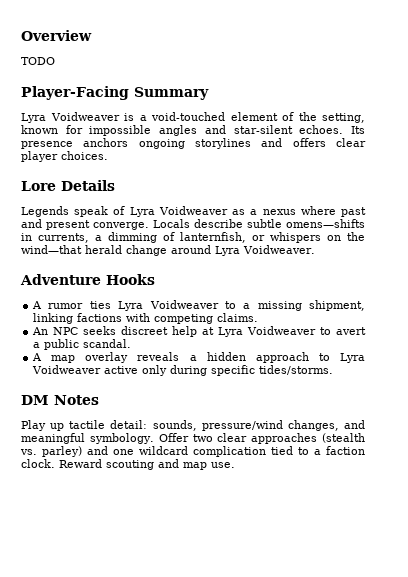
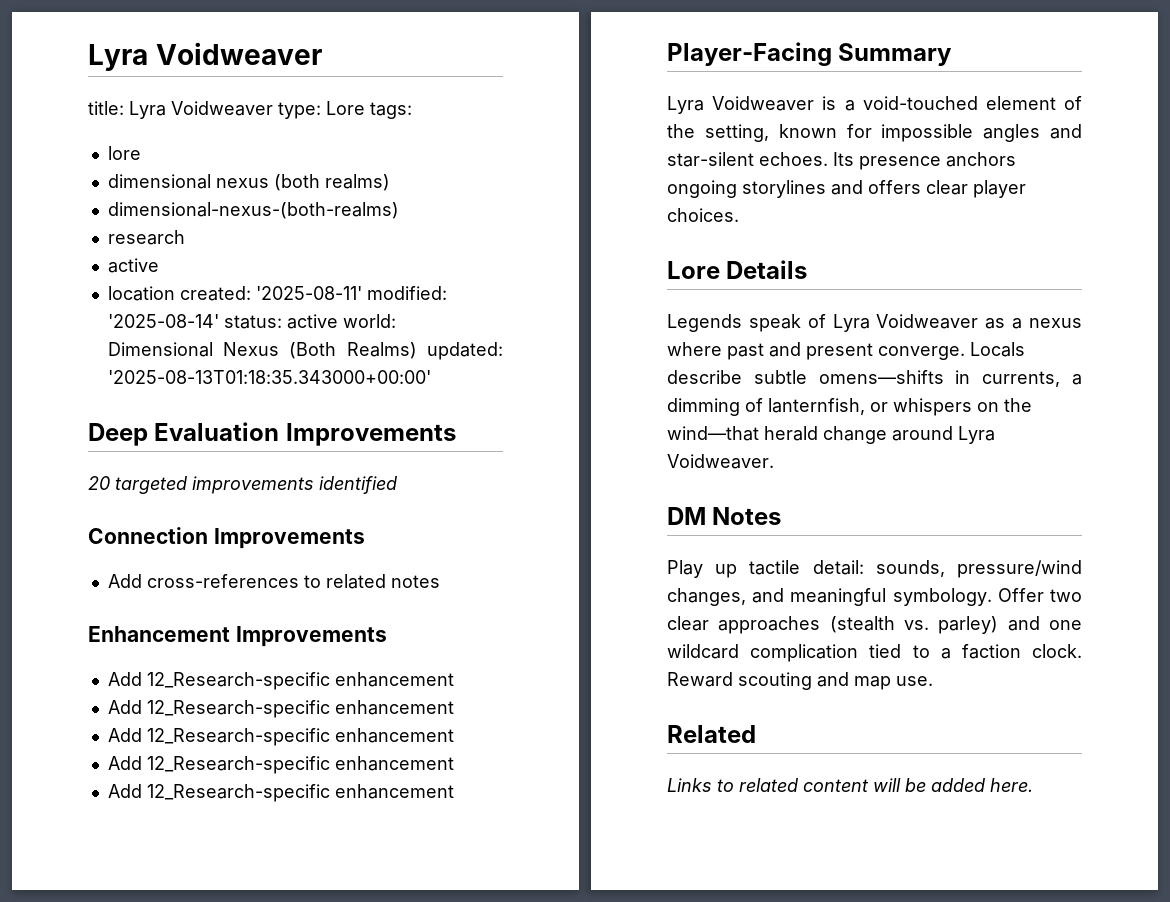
[21,30,92,41] [21,57,55,65] Overview // TODO -> [88,42,322,71] [88,101,412,119] [107,146,141,160] [107,174,390,191] [107,202,399,219] [107,230,185,245] [107,258,159,273] [107,286,447,301] [107,314,396,329] [107,342,503,360] [107,370,431,384] [88,422,456,446] [88,476,397,494] [88,527,365,549] [107,574,440,589] [88,626,387,647] [107,672,454,690] [107,700,454,718] [107,728,454,746] [107,756,454,774] [107,784,454,802] Lyra Voidweaver // title: Lyra Voidweaver type: Lore tags: // lore // dimensional nexus (both realms) // dimensional-nexus-(both-realms) // research // active // location created: '2025-08-11' modified: '2025-08-14' status: active world: Dimensional Nexus (Both Realms) updated: '2025-08-13T01:18:35.343000+00:00' // Deep Evaluation Improvements // 20 targeted improvements identified // Connection Improvements // Add cross-references to related notes // Enhancement Improvements // Add 12_Research-specific enhancement // Add 12_Research-specific enhancement // Add 12_Research-specific enhancement // Add 12_Research-specific enhancement // Add 12_Research-specific enhancement
[20,274,155,285] [32,300,365,311] [33,313,259,324] [32,326,366,337] [33,339,132,350] [32,352,366,363] [32,365,334,376] // Adventure Hooks // A rumor ties Lyra Voidweaver to a missing shipment, linking factions with competing claims. // An NPC seeks discreet help at Lyra Voidweaver to avert a public scandal. // A map overlay reveals a hidden approach to Lyra Voidweaver active only during specific tides/storms. -> (774, 461) none
(235, 465) none -> [667,725,756,743] [667,778,1033,792] // Related // Links to related content will be added here.

